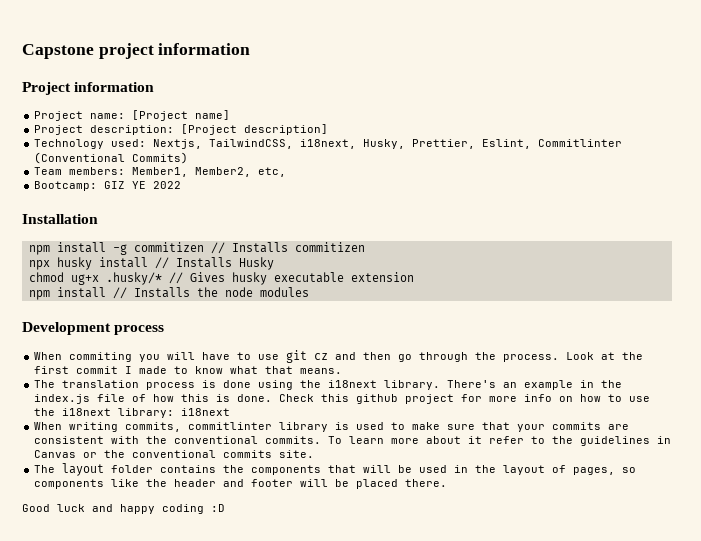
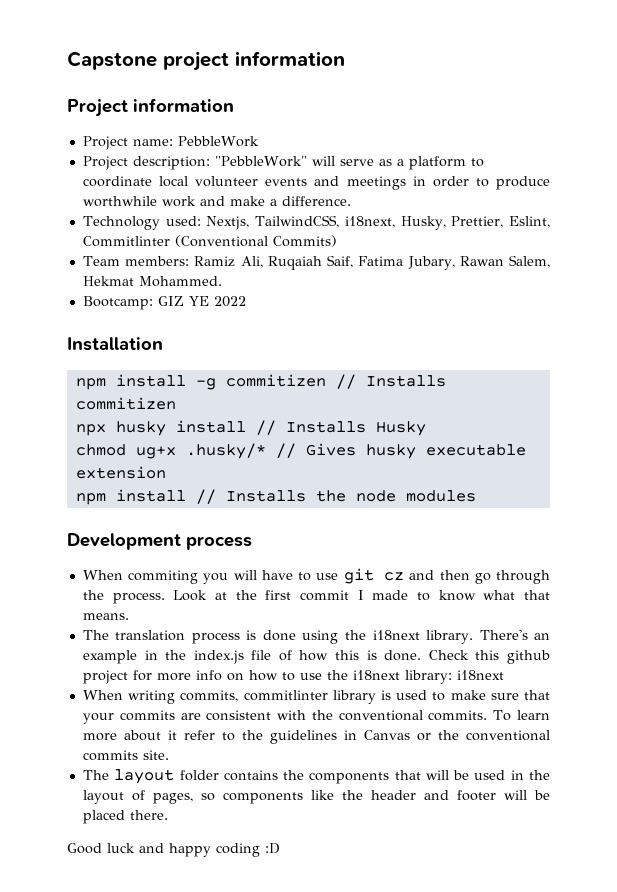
[132,110,231,121] [Project name] -> [177,136,259,147] PebbleWork
[181,124,329,135] [Project description] -> [214,156,484,170] [82,176,550,190] [82,196,351,207] "PebbleWork" will serve as a platform to coordinate local volunteer events and meetings in order to produce worthwhile work and make a difference.
[132,167,287,177] Member1, Member2, etc, -> [194,255,550,270] [82,276,222,287] Ramiz Ali, Ruqaiah Saif, Fatima Jubary, Rawan Salem, Hekmat Mohammed.

